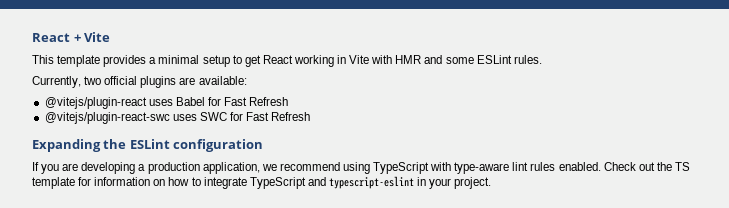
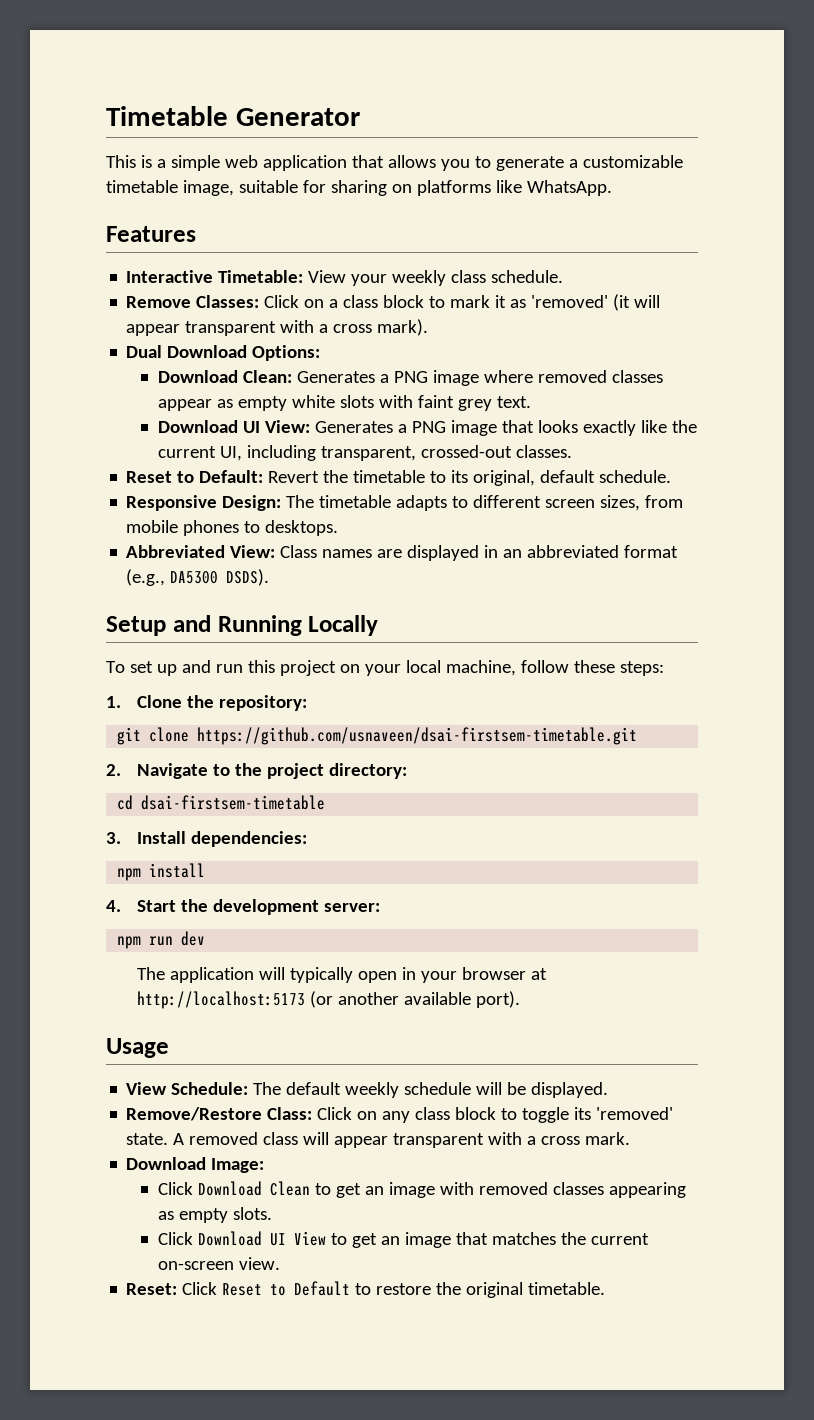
[32,32,111,42] [32,55,542,67] [32,76,247,88] [44,97,289,109] [44,112,311,124] [32,139,264,152] [32,162,690,174] [32,176,492,189] React + Vite // This template provides a minimal setup to get React working in Vite with HMR and some ESLint rules. // Currently, two official plugins are available: // @vitejs/plugin-react uses Babel for Fast Refresh // @vitejs/plugin-react-swc uses SWC for Fast Refresh // Expanding the ESLint configuration // If you are developing a production application, we recommend using TypeScript with type-aware lint rules enabled. Check out the TS template for information on how to integrate TypeScript and typescript-eslint in your project. -> [106,106,360,126] [106,155,683,171] [106,180,612,196] [106,226,196,242] [126,270,564,286] [126,294,661,311] [126,319,429,336] [126,345,321,361] [157,370,663,386] [157,395,531,411] [157,420,697,436] [157,445,572,461] [126,470,672,486] [126,495,684,511] [126,520,339,536] [126,545,679,561] [126,569,270,586] [106,615,379,636] [106,660,664,676] [106,695,308,711] [117,727,638,745] [106,763,408,779] [117,795,326,810] [106,831,308,847] [117,863,206,881] [106,899,381,915] [117,931,206,949] [137,967,548,983] [137,991,521,1009] [106,1038,169,1058] [126,1082,609,1098] [126,1107,674,1123] [126,1132,631,1148] [126,1157,265,1173] [157,1181,686,1198] [157,1207,272,1223] [157,1231,649,1248] [157,1257,280,1270] [126,1281,606,1298] Timetable Generator // This is a simple web application that allows you to generate a customizable timetable image, suitable for sharing on platforms like WhatsApp. // Features // Interactive Timetable: View your weekly class schedule. // Remove Classes: Click on a class block to mark it as 'removed' (it will appear transparent with a cross mark). // Dual Download Options: // Download Clean: Generates a PNG image where removed classes appear as empty white slots with faint grey text. // Download UI View: Generates a PNG image that looks exactly like the current UI, including transparent, crossed-out classes. // Reset to Default: Revert the timetable to its original, default schedule. // Responsive Design: The timetable adapts to different screen sizes, from mobile phones to desktops. // Abbreviated View: Class names are displayed in an abbreviated format (e.g., DA5300 DSDS). // Setup and Running Locally // To set up and run this project on your local machine, follow these steps: // 1. Clone the repository: // git clone https://github.com/usnaveen/dsai-firstsem-timetable.git // 2. Navigate to the project directory: // cd dsai-firstsem-timetable // 3. Install dependencies: // npm install // 4. Start the development server: // npm run dev // The application will typically open in your browser at http://localhost:5173 (or another available port). // Usage // View Schedule: The default weekly schedule will be displayed. // Remove/Restore Class: Click on any class block to toggle its 'removed' state. A removed class will appear transparent with a cross mark. // Download Image: // Click Download Clean to get an image with removed classes appearing as empty slots. // Click Download UI View to get an image that matches the current on-screen view. // Reset: Click Reset to Default to restore the original timetable.

